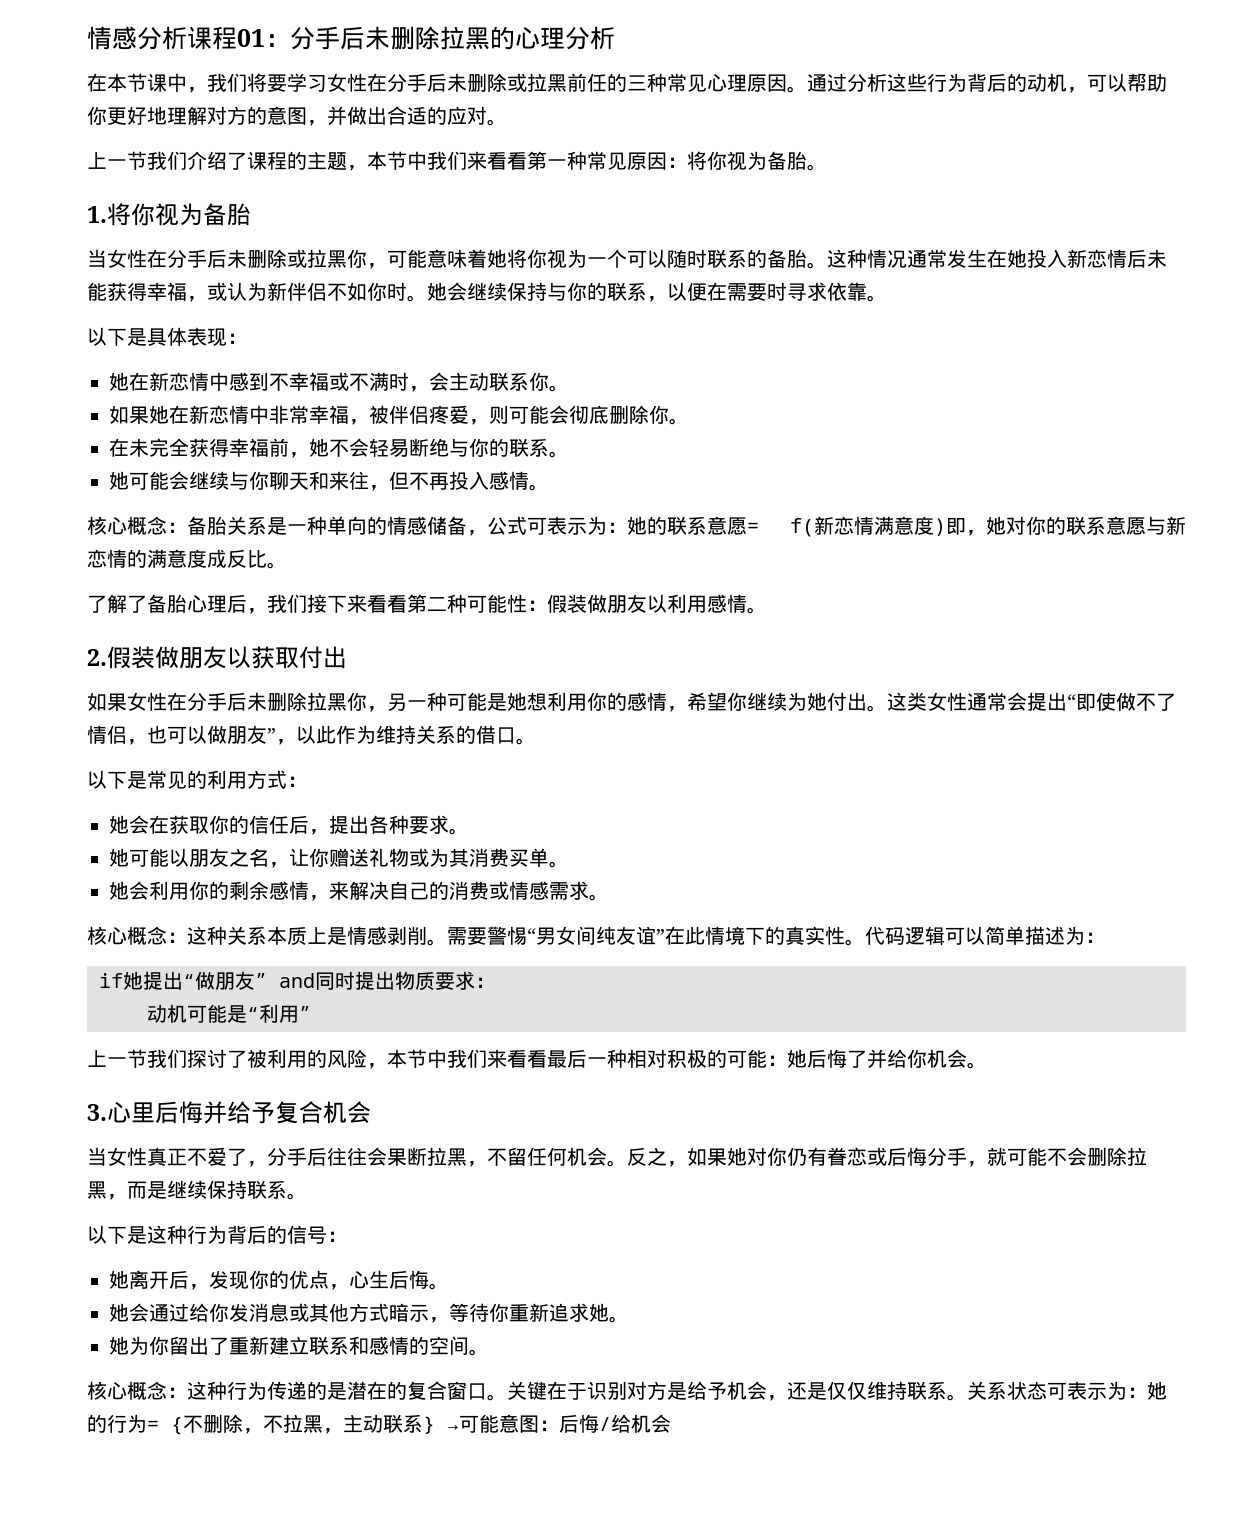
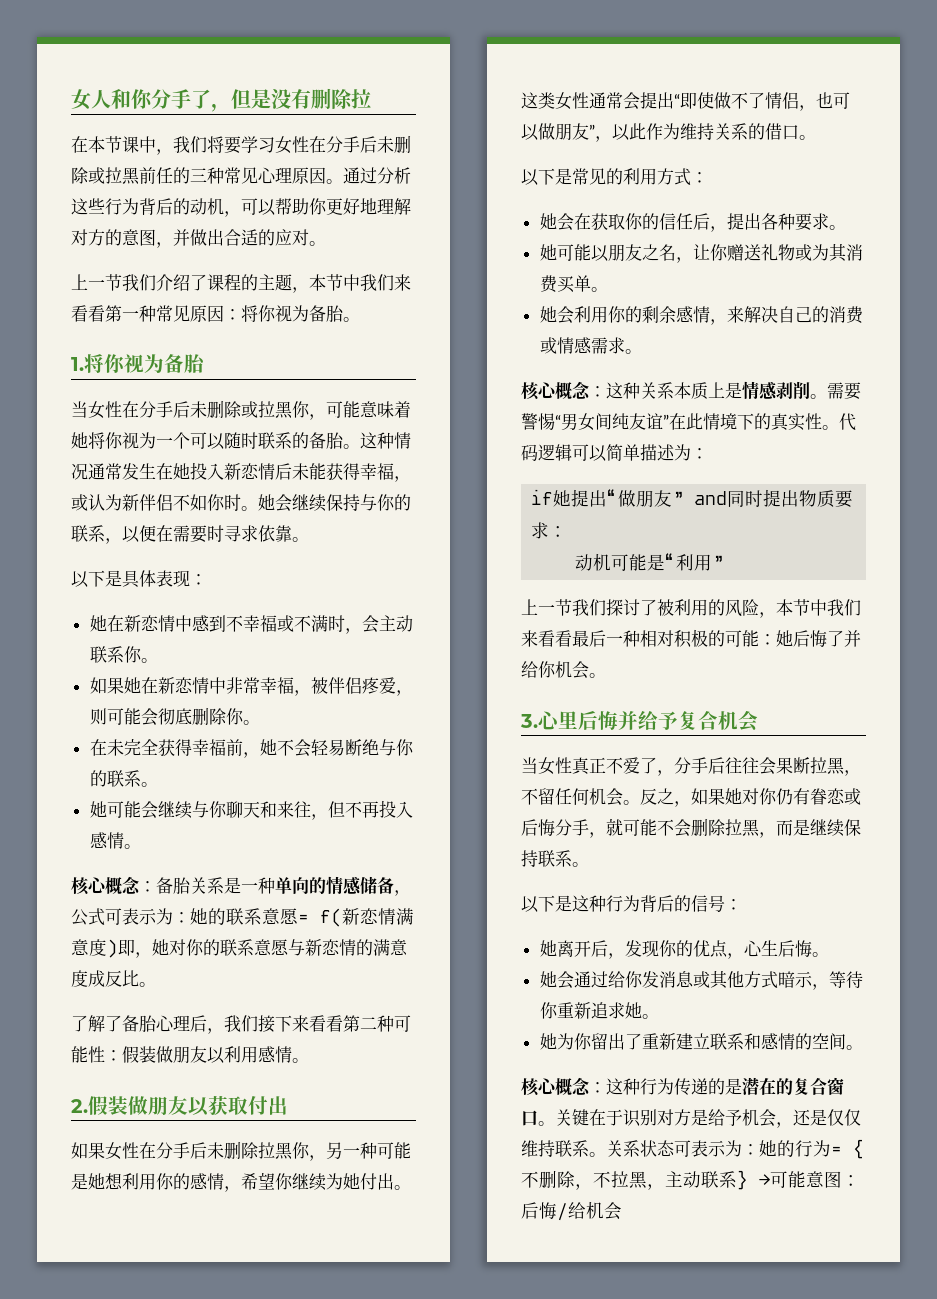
[87,26,615,50] 情感分析课程01：分手后未删除拉黑的心理分析 -> [71,88,371,112] 女人和你分手了，但是没有删除拉

